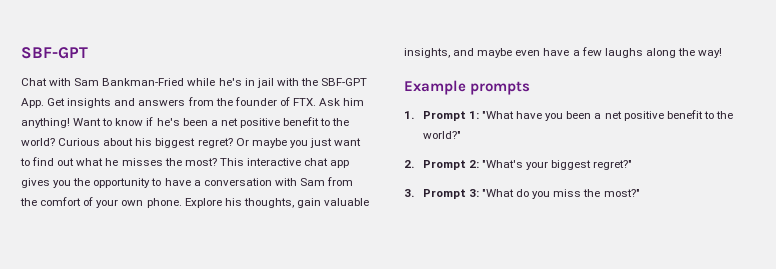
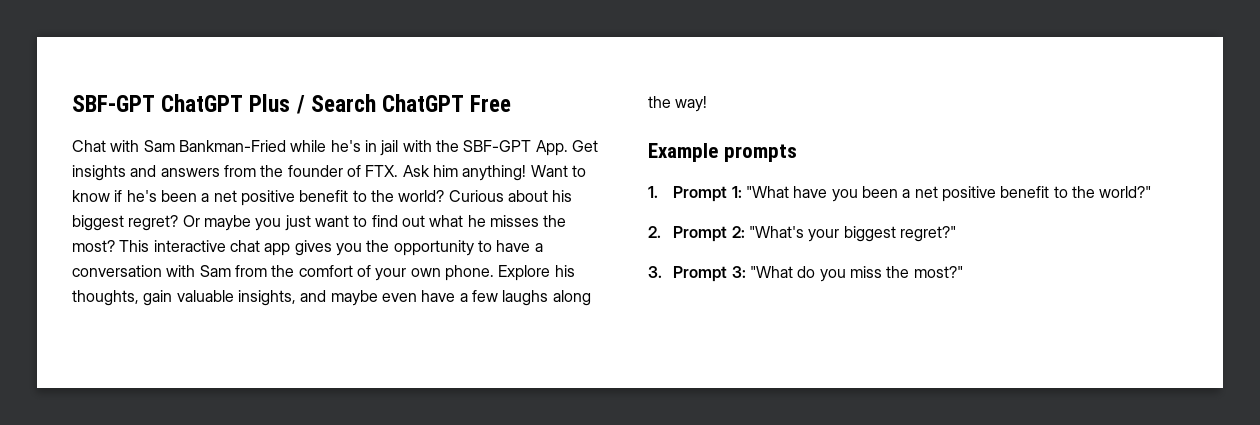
[21,47,88,59] SBF-GPT -> [72,94,512,114] SBF-GPT ChatGPT Plus / Search ChatGPT Free

